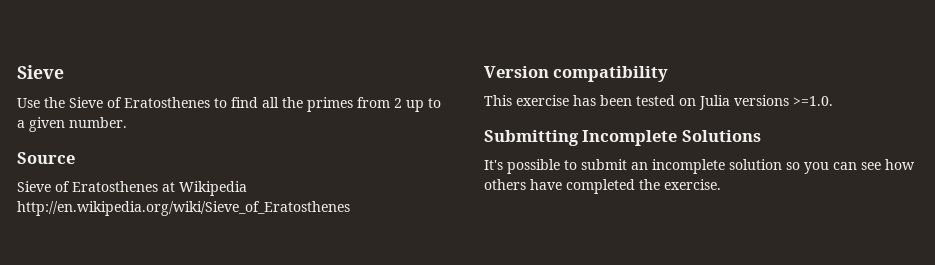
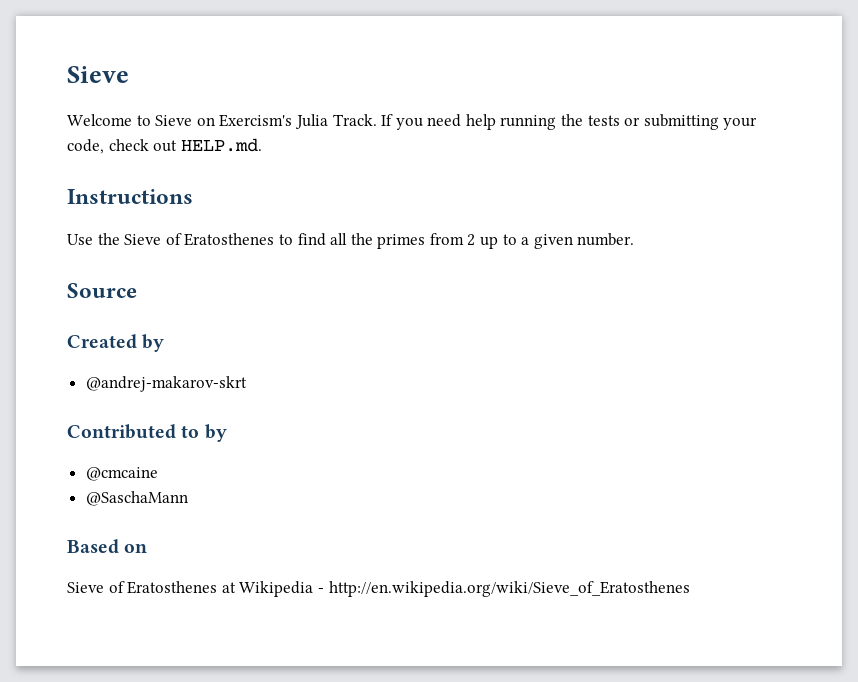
[17,65,64,79] Sieve -> [67,66,129,83] [67,114,758,130] [67,138,262,154] [67,189,193,204] Sieve // Welcome to Sieve on Exercism's Julia Track. If you need help running the tests or submitting your code, check out HELP.md. // Instructions
(75, 158) none -> [67,334,165,352] [85,376,247,392] [67,424,227,442] [85,467,158,481] [85,491,188,506] [67,539,148,554] // Created by // @andrej-makarov-skrt // Contributed to by // @cmcaine // @SaschaMann // Based on
(247, 188) none -> [317,588,324,593] -
[484,66,669,82] [484,95,833,110] [484,130,761,146] [484,159,915,174] [484,179,721,194] // Version compatibility // This exercise has been tested on Julia versions >=1.0. // Submitting Incomplete Solutions // It's possible to submit an incomplete solution so you can see how others have completed the exercise. -> (690, 589) none

